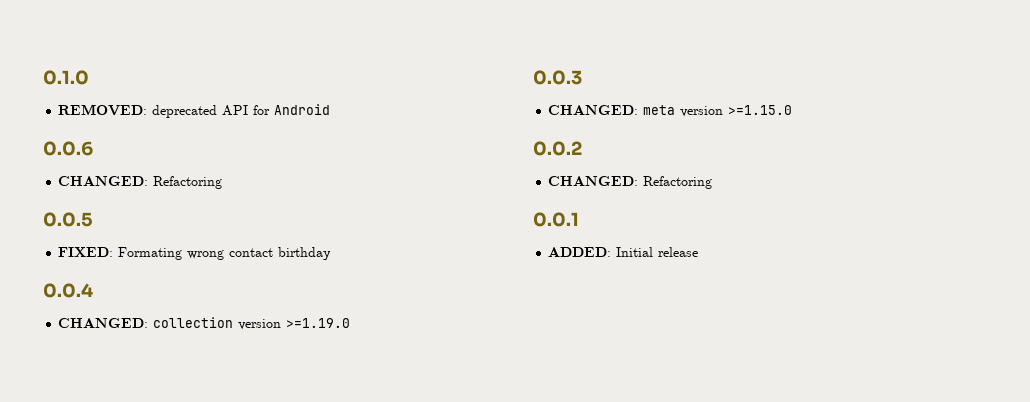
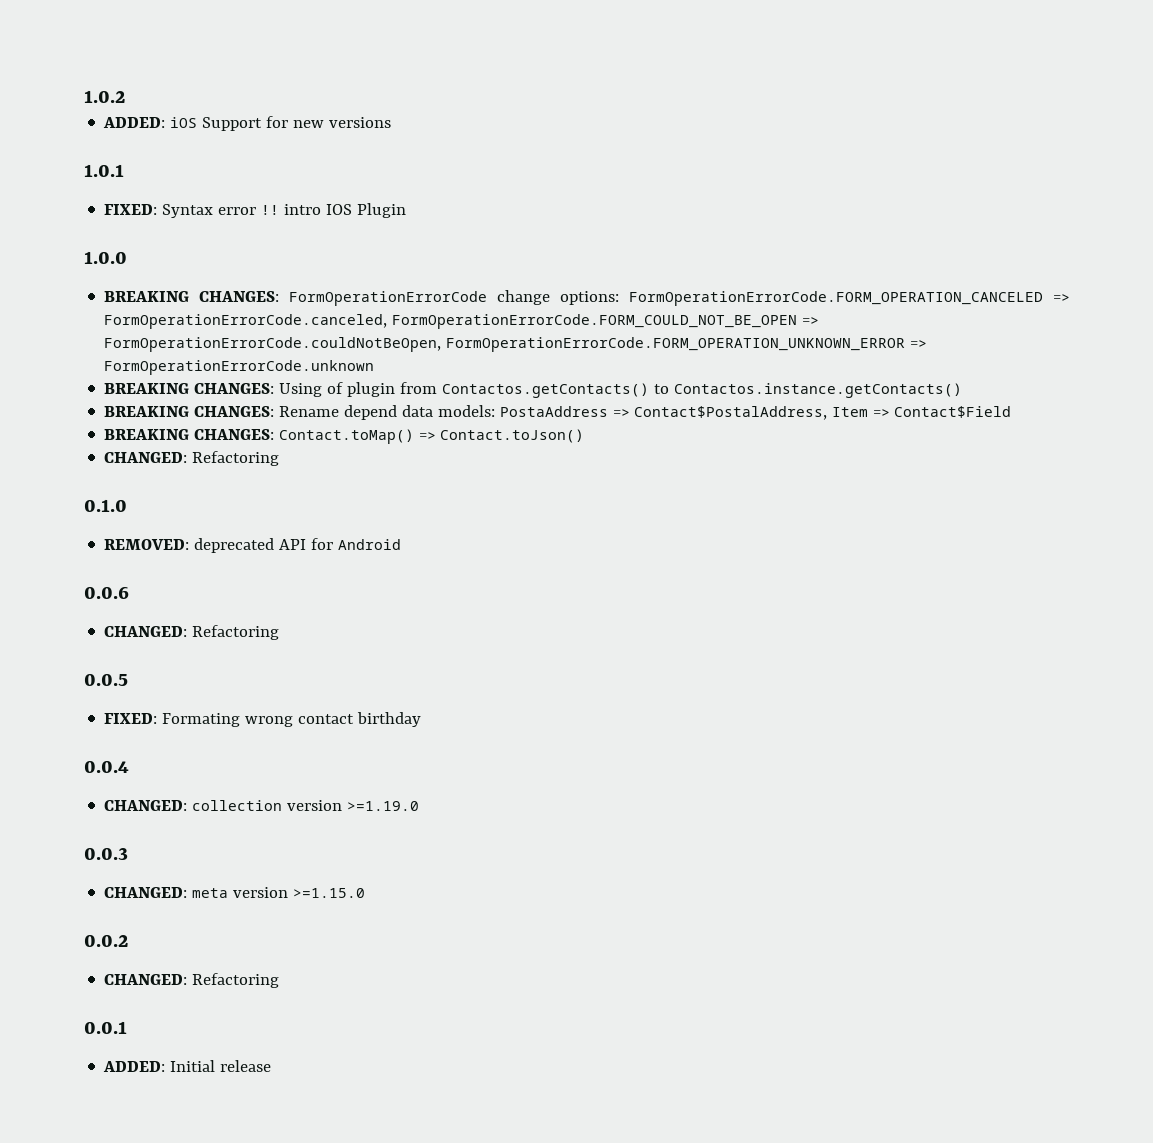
(43, 77) none -> [84,90,125,103] [103,116,392,131] [84,164,124,177] [104,203,407,218] [84,251,127,264] [104,290,1069,306] [104,314,819,329] [104,337,927,352] [104,360,375,375] [104,382,963,398] [104,405,1012,420] [104,429,585,444] [104,451,280,466] 1.0.2 // ADDED: iOS Support for new versions // 1.0.1 // FIXED: Syntax error !! intro IOS Plugin // 1.0.0 // BREAKING CHANGES: FormOperationErrorCode change options: FormOperationErrorCode.FORM_OPERATION_CANCELED => FormOperationErrorCode.canceled, FormOperationErrorCode.FORM_COULD_NOT_BE_OPEN => FormOperationErrorCode.couldNotBeOpen, FormOperationErrorCode.FORM_OPERATION_UNKNOWN_ERROR => FormOperationErrorCode.unknown // BREAKING CHANGES: Using of plugin from Contactos.getContacts() to Contactos.instance.getContacts() // BREAKING CHANGES: Rename depend data models: PostaAddress => Contact$PostalAddress, Item => Contact$Field // BREAKING CHANGES: Contact.toMap() => Contact.toJson() // CHANGED: Refactoring //

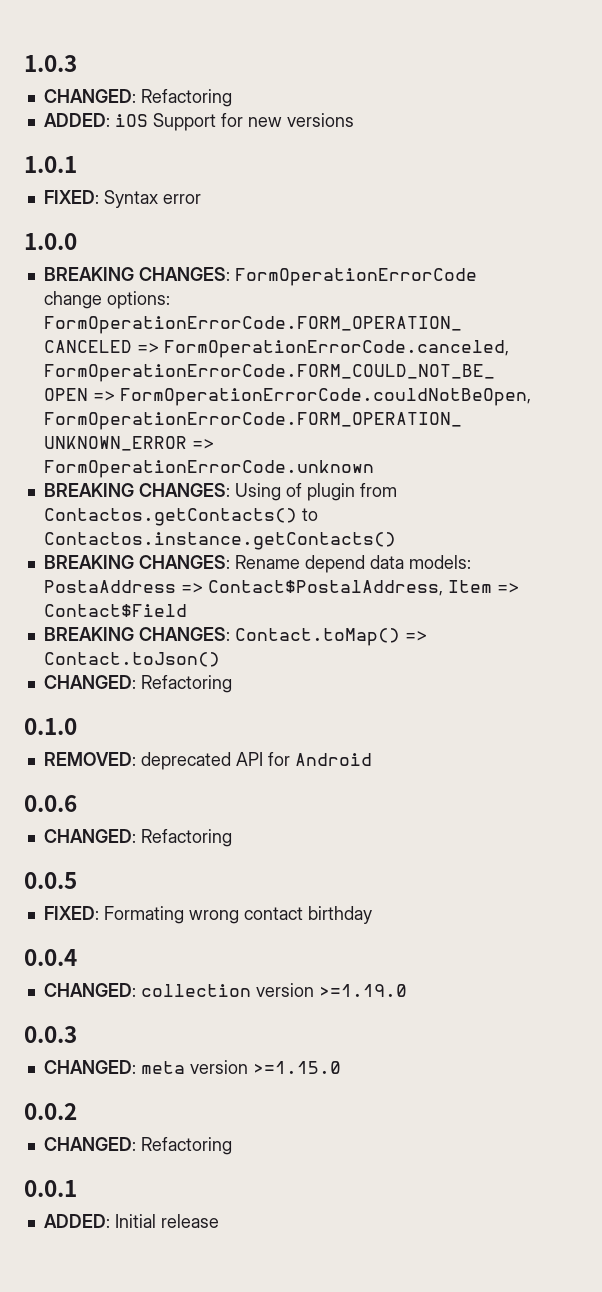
[84,90,125,103] 1.0.2 -> [24,55,77,72] [43,89,232,107] 1.0.3 // CHANGED: Refactoring
[261,203,407,218] !! intro IOS Plugin -> (201, 199) none

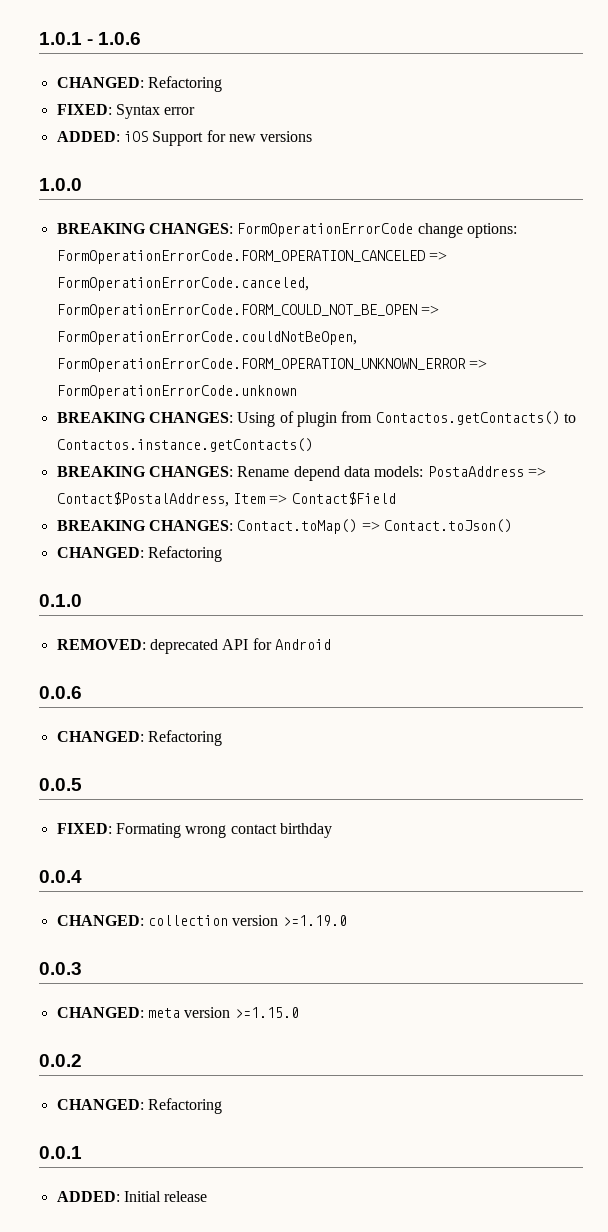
[24,55,77,72] [43,89,232,107] 1.0.3 // CHANGED: Refactoring -> [39,32,142,45] [56,76,222,92] [56,104,196,119] 1.0.1 - 1.0.6 // CHANGED: Refactoring // FIXED: Syntax error
[24,156,77,173] [43,190,201,208] // 1.0.1 // FIXED: Syntax error -> (313, 136) none

